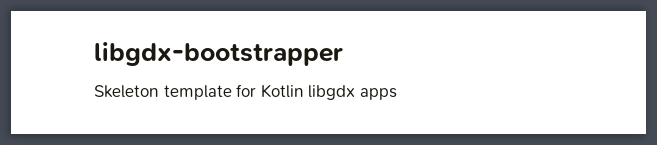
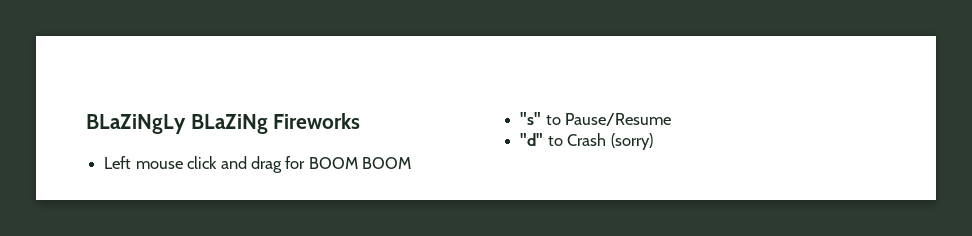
[94,42,343,66] [94,84,397,100] libgdx-bootstrapper // Skeleton template for Kotlin libgdx apps -> [86,113,361,134] [104,156,412,173] [520,112,672,126] [520,133,653,150] BLaZiNgLy BLaZiNg Fireworks // Left mouse click and drag for BOOM BOOM // "s" to Pause/Resume // "d" to Crash (sorry)

